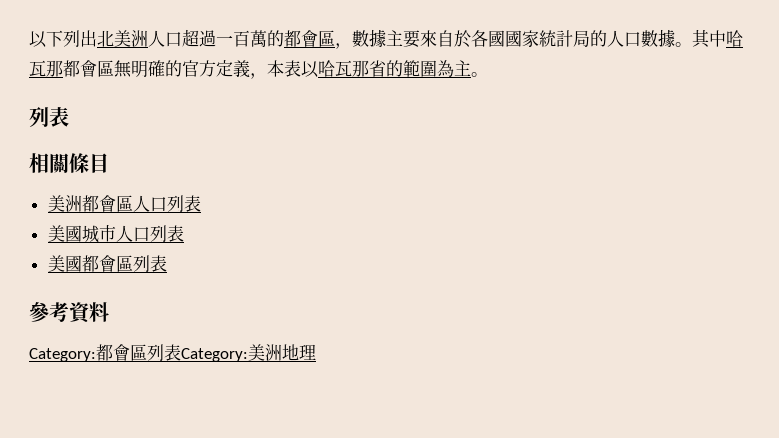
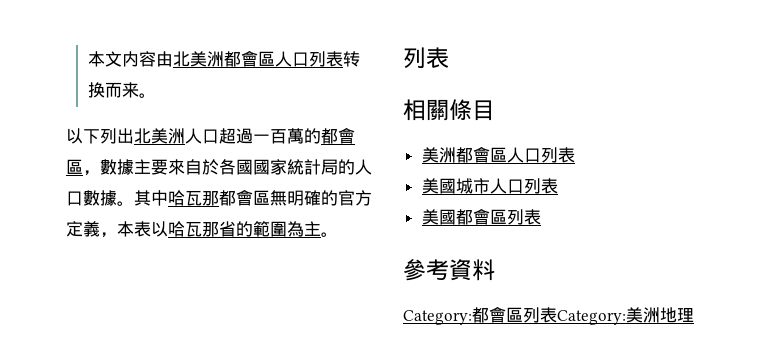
(29, 39) none -> [87,50,360,67] [87,82,156,98] 本文内容由北美洲都會區人口列表转换而来。 //

